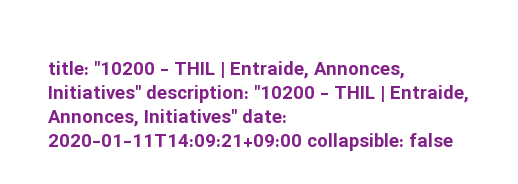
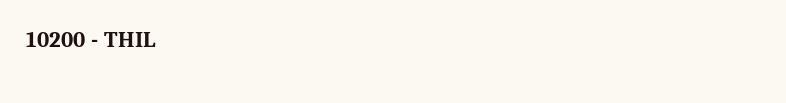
[48,61,405,79] [48,85,469,103] [48,109,287,127] [48,133,453,151] title: "10200 - THIL | Entraide, Annonces, Initiatives" description: "10200 - THIL | Entraide, Annonces, Initiatives" date: 2020-01-11T14:09:21+09:00 collapsible: false -> [26,31,157,47] 10200 - THIL

